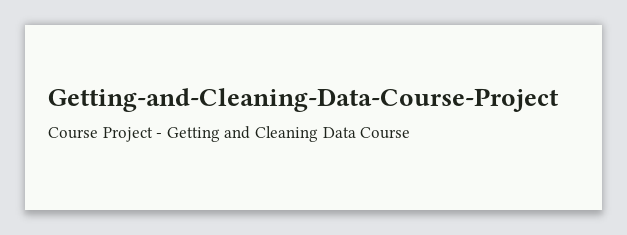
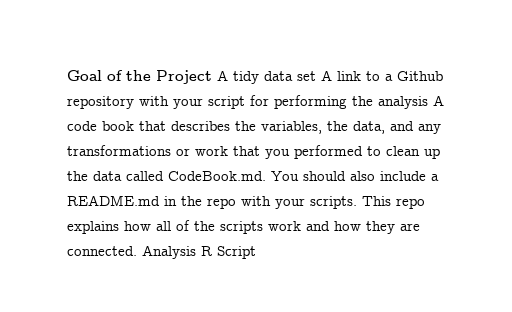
[48,88,559,112] [48,126,411,142] Getting-and-Cleaning-Data-Course-Project // Course Project - Getting and Cleaning Data Course -> [67,70,443,84] [67,95,444,109] [67,121,441,134] [67,145,440,159] [67,171,439,181] [67,195,425,209] [67,220,420,234] [67,245,256,259] Goal of the Project A tidy data set A link to a Github repository with your script for performing the analysis A code book that describes the variables, the data, and any transformations or work that you performed to clean up the data called CodeBook.md. You should also include a README.md in the repo with your scripts. This repo explains how all of the scripts work and how they are connected. Analysis R Script

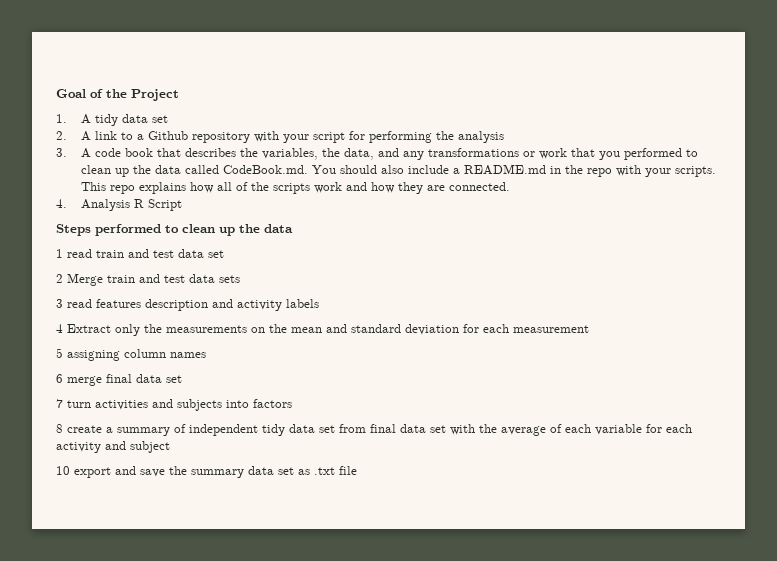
(212, 77) none -> [56,114,67,123] // 1.
(316, 76) none -> [56,131,67,140] // 2.
(428, 102) none -> [56,148,67,157] // 3.
(137, 251) none -> [56,199,67,208] // 4.
(256, 252) none -> [56,224,293,236] [56,249,224,258] [56,273,240,286] [56,299,319,311] [56,324,589,336] [56,348,206,361] [56,374,182,386] [56,399,292,411] [56,424,692,436] [56,441,170,453] [56,466,357,478] // Steps performed to clean up the data // 1 read train and test data set // 2 Merge train and test data sets // 3 read features description and activity labels // 4 Extract only the measurements on the mean and standard deviation for each measurement // 5 assigning column names // 6 merge final data set // 7 turn activities and subjects into factors // 8 create a summary of independent tidy data set from final data set with the average of each variable for each activity and subject // 10 export and save the summary data set as .txt file

